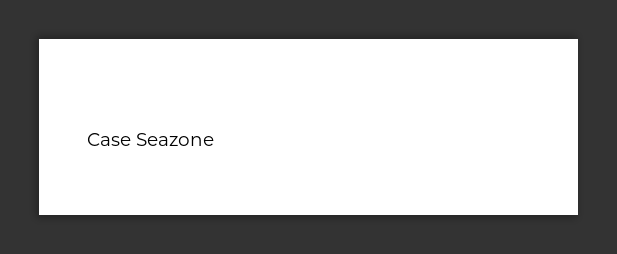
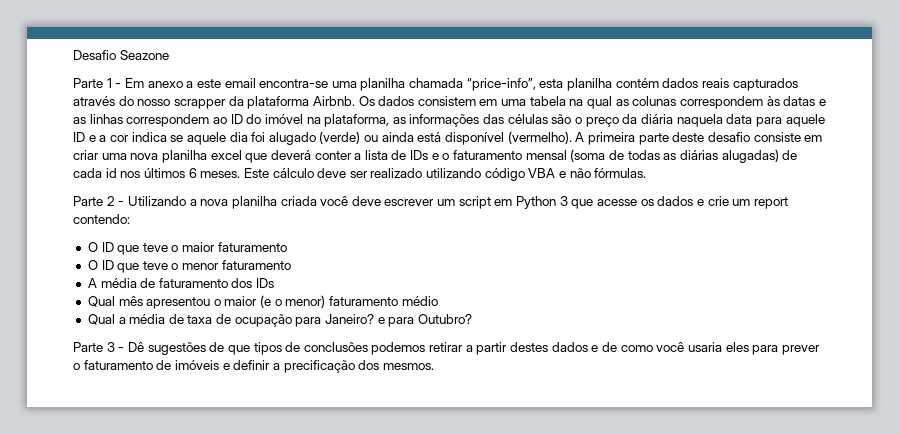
[87,133,131,146] Case -> [73,50,116,60] Desafio
(214, 139) none -> [73,78,798,91] [73,96,826,109] [73,114,825,127] [73,131,823,145] [73,149,798,163] [73,168,647,181] [73,196,788,209] [73,214,130,224] [87,242,287,255] [87,260,291,273] [87,278,275,288] [87,295,438,309] [87,314,472,327] [73,342,820,355] [73,360,434,373] // Parte 1 - Em anexo a este email encontra-se uma planilha chamada “price-info”, esta planilha contém dados reais capturados através do nosso scrapper da plataforma Airbnb. Os dados consistem em uma tabela na qual as colunas correspondem às datas e as linhas correspondem ao ID do imóvel na plataforma, as informações das células são o preço da diária naquela data para aquele ID e a cor indica se aquele dia foi alugado (verde) ou ainda está disponível (vermelho). A primeira parte deste desafio consiste em criar uma nova planilha excel que deverá conter a lista de IDs e o faturamento mensal (soma de todas as diárias alugadas) de cada id nos últimos 6 meses. Este cálculo deve ser realizado utilizando código VBA e não fórmulas. // Parte 2 - Utilizando a nova planilha criada você deve escrever um script em Python 3 que acesse os dados e crie um report contendo: // O ID que teve o maior faturamento // O ID que teve o menor faturamento // A média de faturamento dos IDs // Qual mês apresentou o maior (e o menor) faturamento médio // Qual a média de taxa de ocupação para Janeiro? e para Outubro? // Parte 3 - Dê sugestões de que tipos de conclusões podemos retirar a partir destes dados e de como você usaria eles para prever o faturamento de imóveis e definir a precificação dos mesmos.

